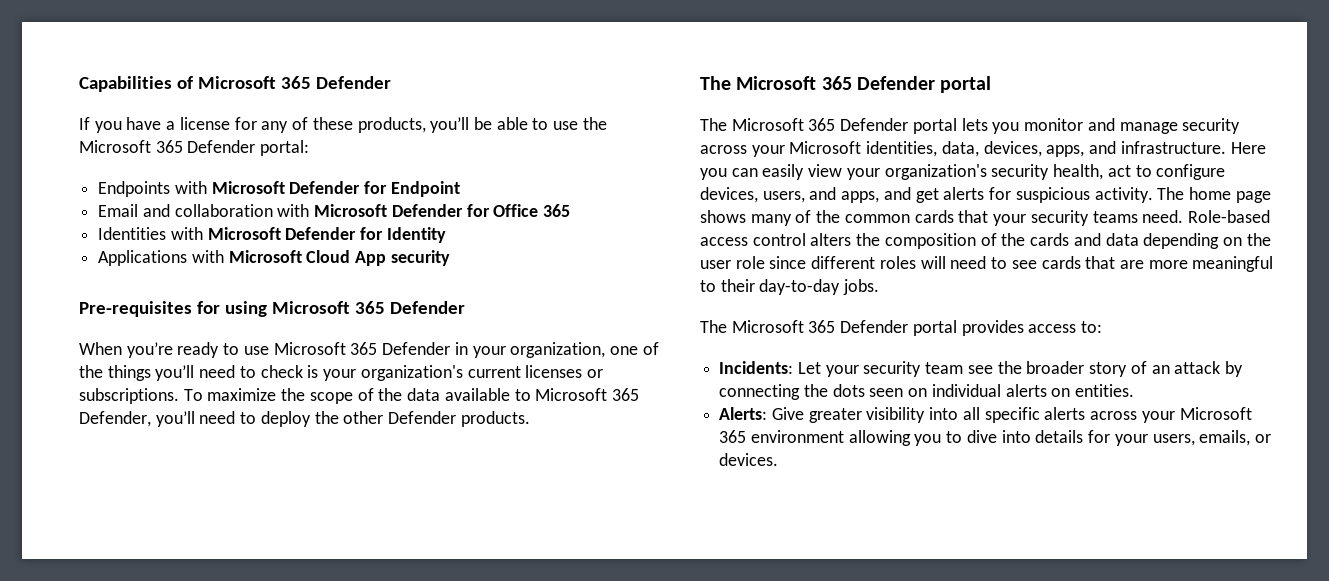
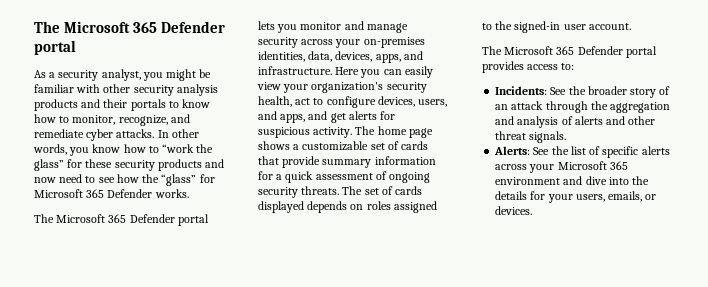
[79,76,391,92] [79,117,607,133] [79,140,310,156] [98,181,460,197] [98,204,571,217] [98,227,446,243] [98,250,450,266] [79,301,465,317] [79,342,659,358] [79,365,603,381] [79,388,639,404] [79,411,530,427] [700,76,992,93] Capabilities of Microsoft 365 Defender // If you have a license for any of these products, you’ll be able to use the Microsoft 365 Defender portal: // Endpoints with Microsoft Defender for Endpoint // Email and collaboration with Microsoft Defender for Office 365 // Identities with Microsoft Defender for Identity // Applications with Microsoft Cloud App security // Pre-requisites for using Microsoft 365 Defender // When you’re ready to use Microsoft 365 Defender in your organization, one of the things you’ll need to check is your organization's current licenses or subscriptions. To maximize the scope of the data available to Microsoft 365 Defender, you’ll need to deploy the other Defender products. // The Microsoft 365 Defender portal -> [34,21,226,33] [34,40,76,55] [34,69,212,81] [34,84,218,96] [34,99,211,111] [34,114,190,126] [34,129,199,141] [33,144,214,156] [34,159,225,171] [34,174,215,186] [34,189,189,198] The Microsoft 365 Defender portal // As a security analyst, you might be familiar with other security analysis products and their portals to know how to monitor, recognize, and remediate cyber attacks. In other words, you know how to “work the glass” for these security products and now need to see how the “glass” for Microsoft 365 Defender works.
[789,141,862,154] Microsoft -> [363,37,425,48] on-premises
[750,210,1270,226] [700,233,1271,249] [700,256,1274,272] [700,279,880,295] many of the common cards that your security teams need. Role-based access control alters the composition of the cards and data depending on the user role since different roles will need to see cards that are more meaningful to their day-to-day jobs. -> [293,141,429,151] [258,156,436,168] [258,171,431,183] [258,186,423,198] [258,201,437,213] [482,21,631,33] a customizable set of cards that provide summary information for a quick assessment of ongoing security threats. The set of cards displayed depends on roles assigned to the signed-in user account.
[797,361,993,377] Let your security team see -> [550,87,567,95] See
[1224,361,1243,377] [719,384,1135,400] [719,407,980,423] by connecting the dots seen on individual alerts on entities. // Alerts: Give greater visibility into all -> [545,101,671,113] [495,116,656,128] [495,131,567,143] [494,146,601,155] through the aggregation and analysis of alerts and other threat signals. // Alerts: See the list of
[848,430,963,446] allowing you to -> [563,176,583,185] and
(1031, 436) none -> [632,176,650,185] the

